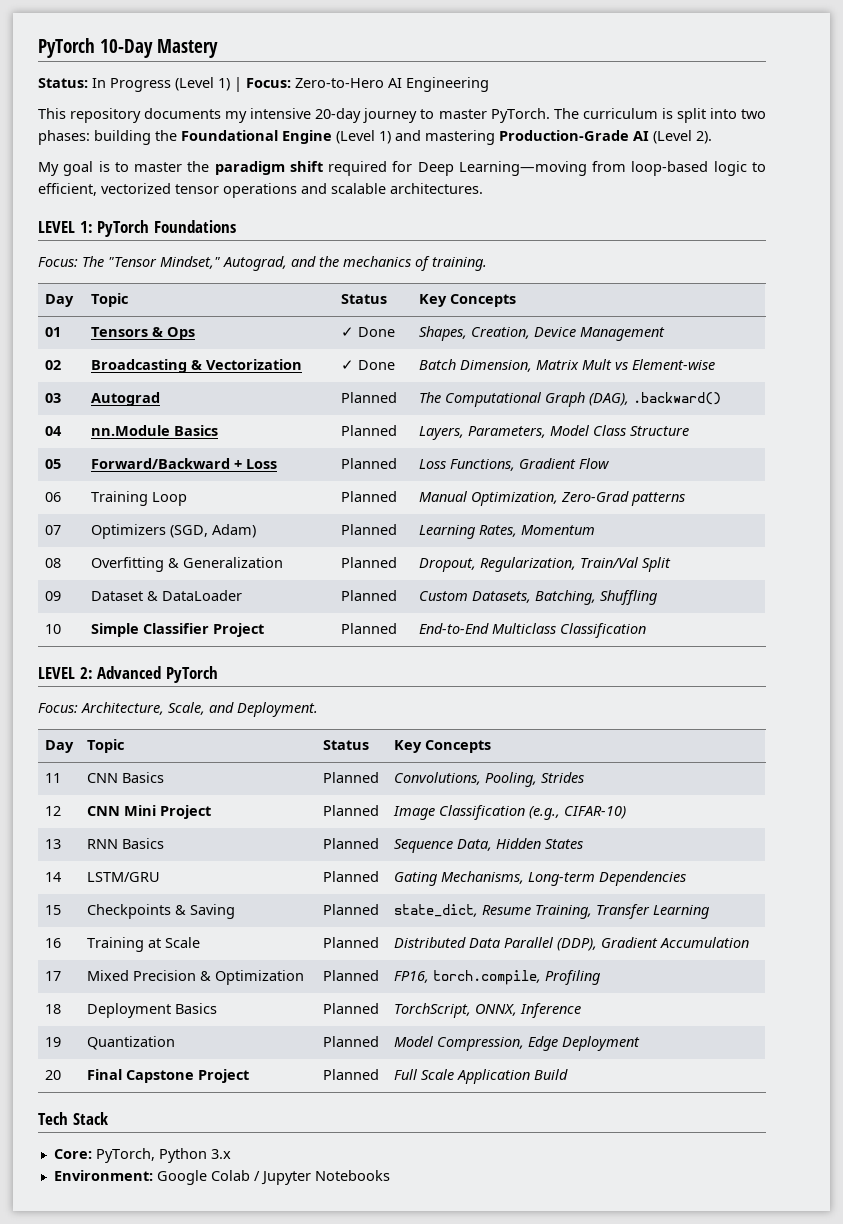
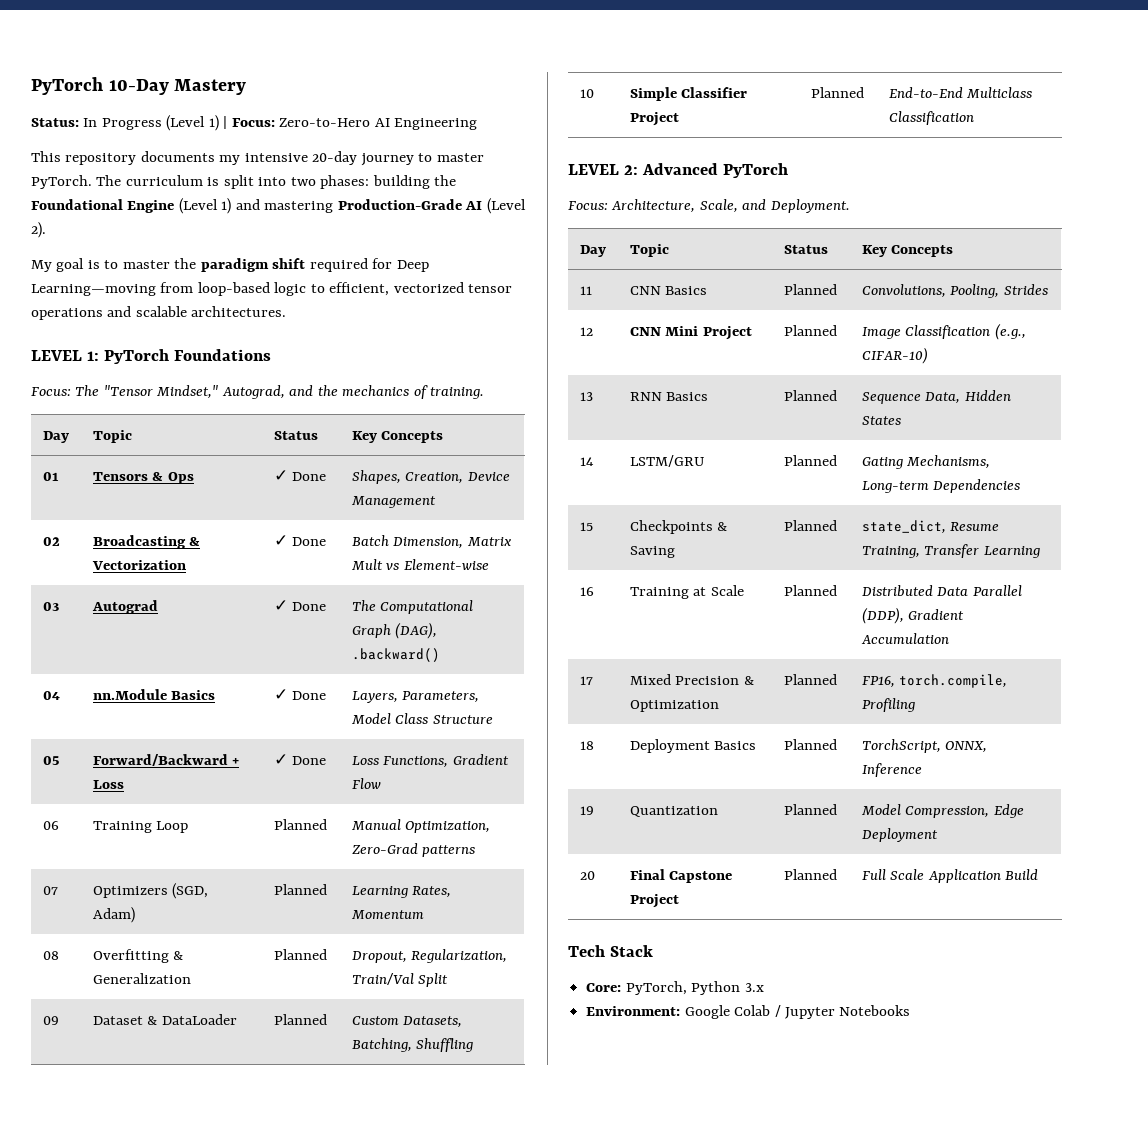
[340,392,397,403] Planned -> [273,600,327,611] ✓ Done
[340,425,397,436] Planned -> [273,689,327,700] ✓ Done
[340,458,397,469] Planned -> [273,754,327,765] ✓ Done

